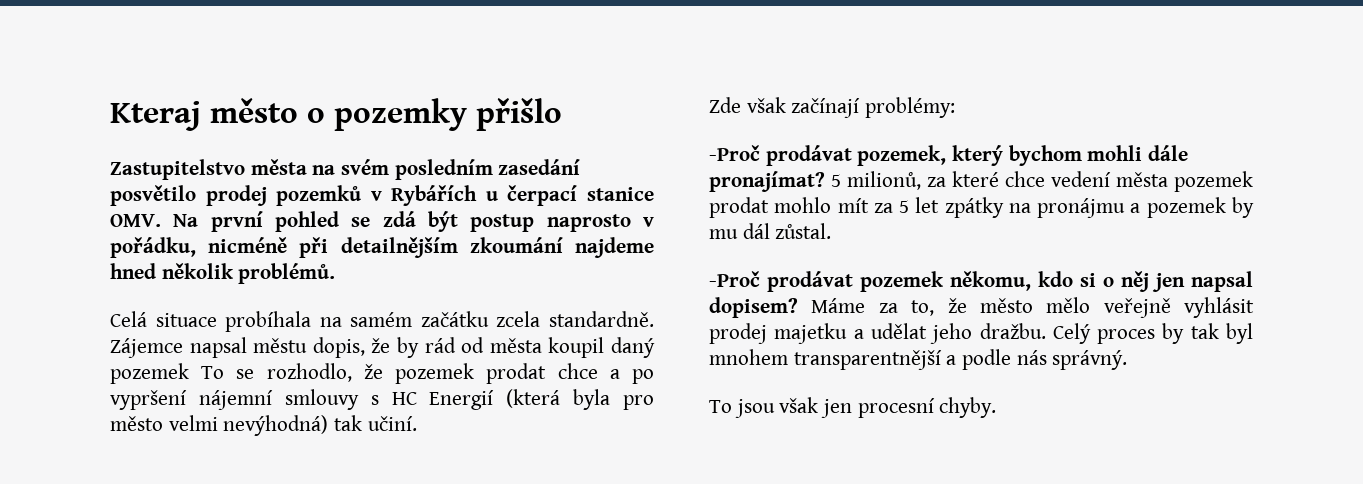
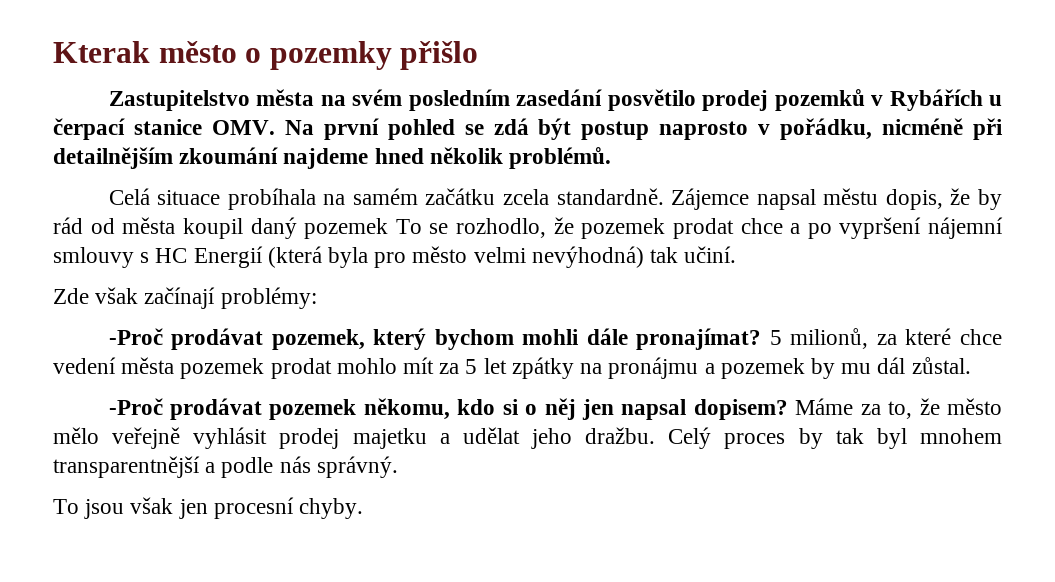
[110,101,201,131] Kteraj -> [53,41,150,63] Kterak

